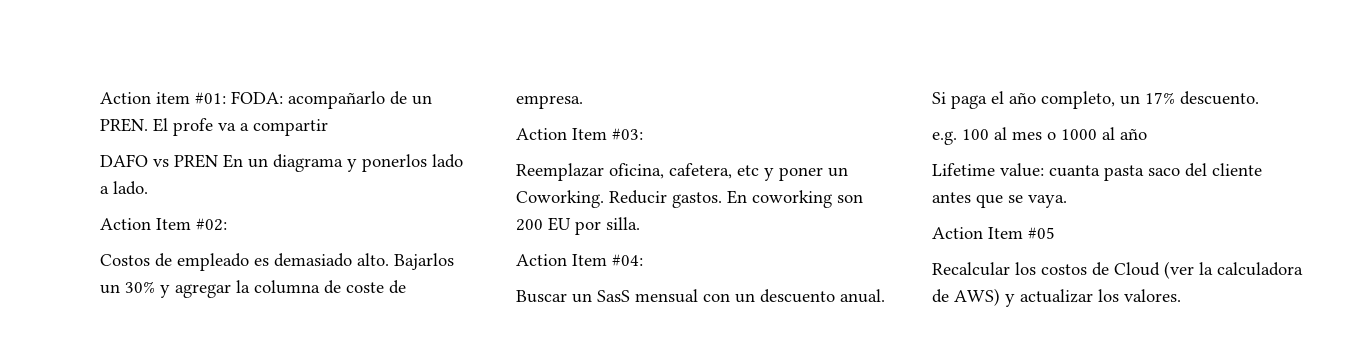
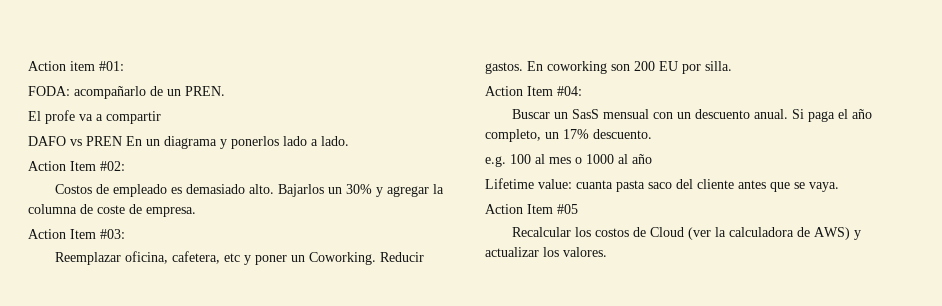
(226, 98) none -> (124, 66) //
(148, 125) none -> (225, 91) //

